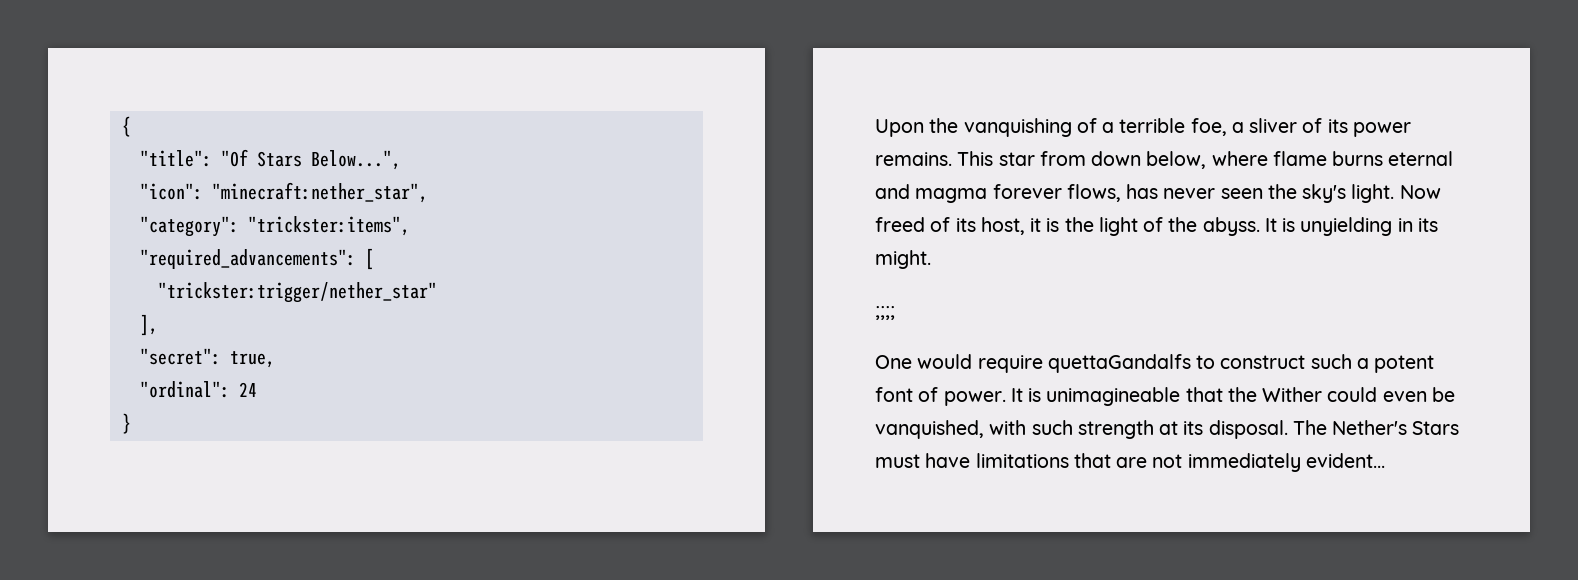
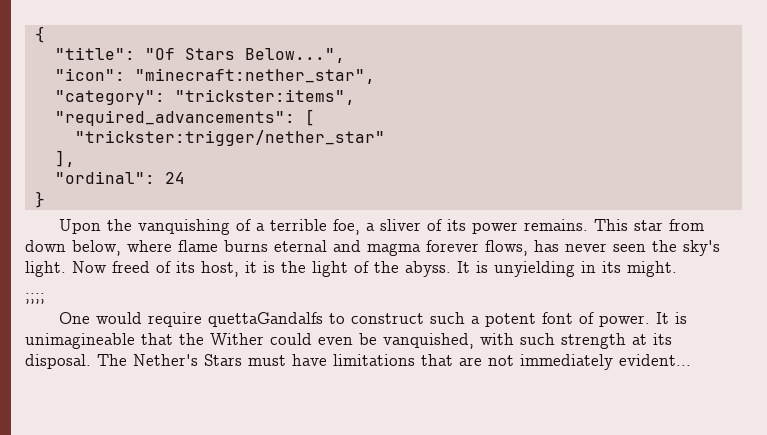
[139,348,275,368] // "secret": true, -> (75, 158) none

